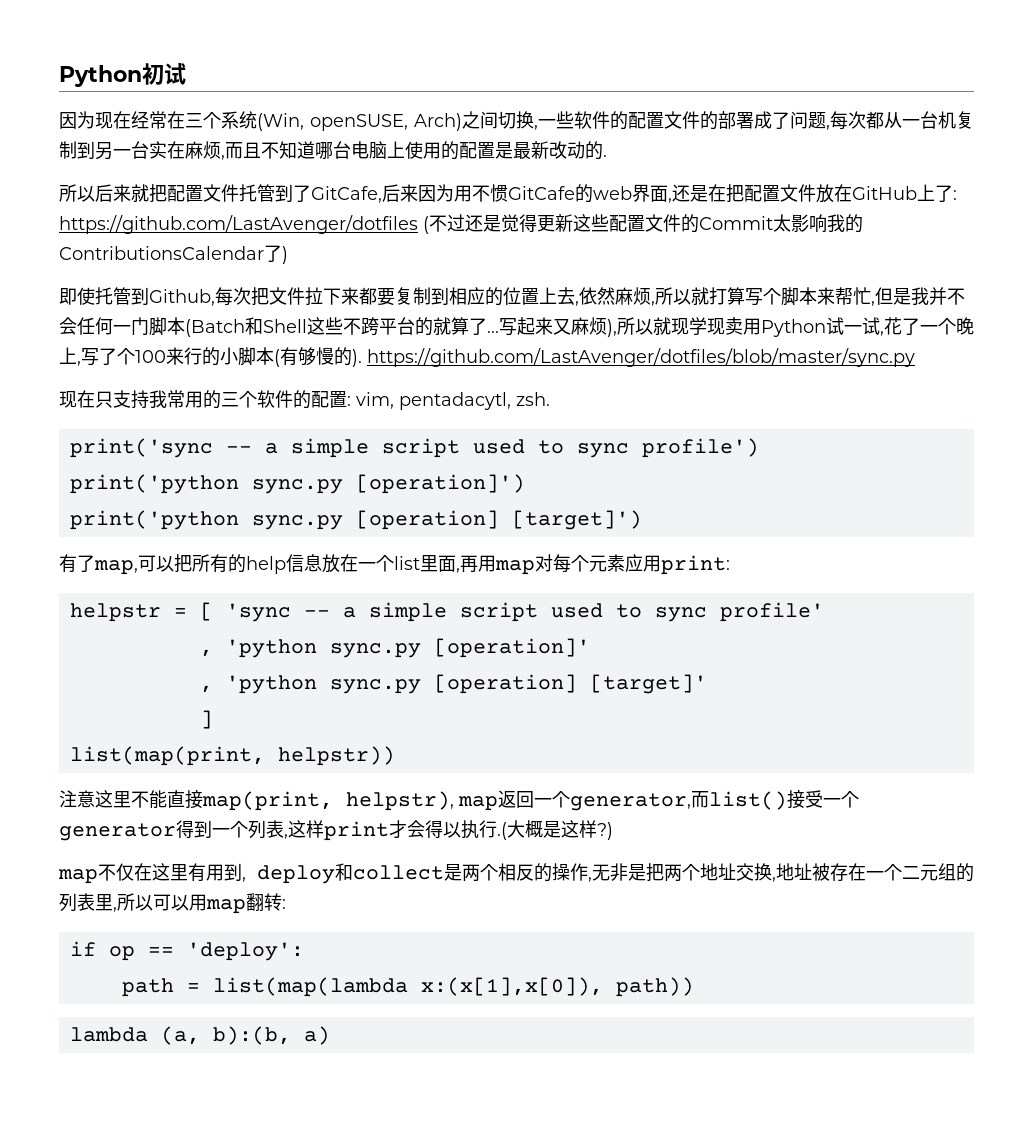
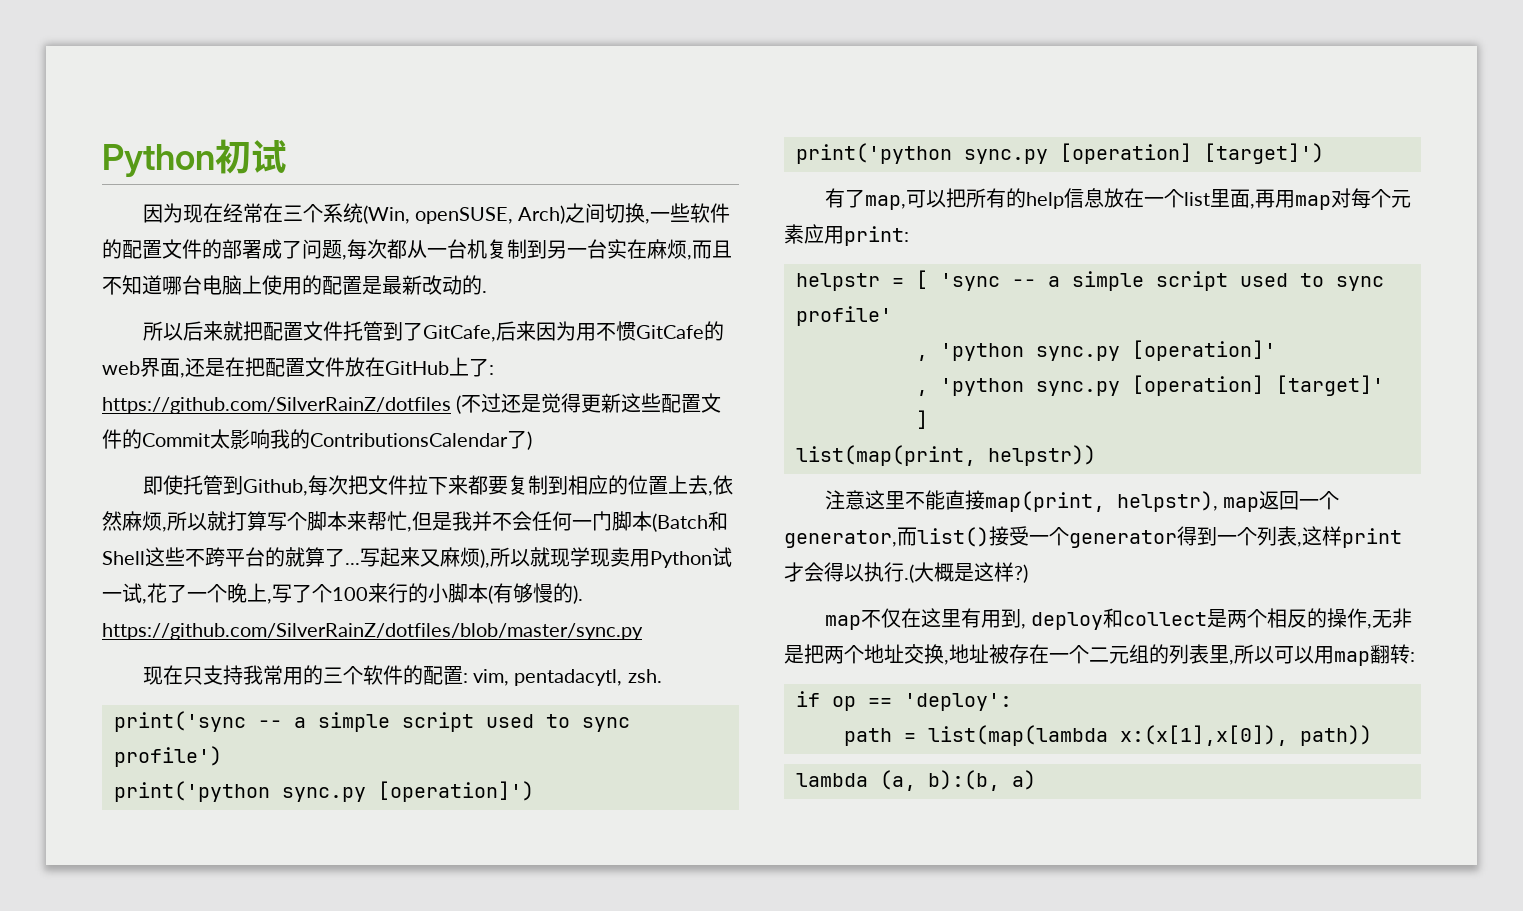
[59,215,418,234] https://github.com/LastAvenger/dotfiles -> [102,397,451,414] https://github.com/SilverRainZ/dotfiles
[367,348,915,367] https://github.com/LastAvenger/dotfiles/blob/master/sync.py -> [102,623,643,640] https://github.com/SilverRainZ/dotfiles/blob/master/sync.py

